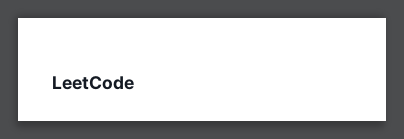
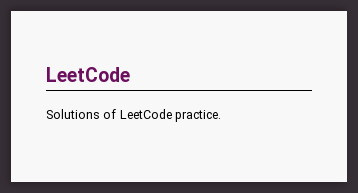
[52,76,134,90] LeetCode -> [46,67,130,82] [46,109,222,122] LeetCode // Solutions of LeetCode practice.

